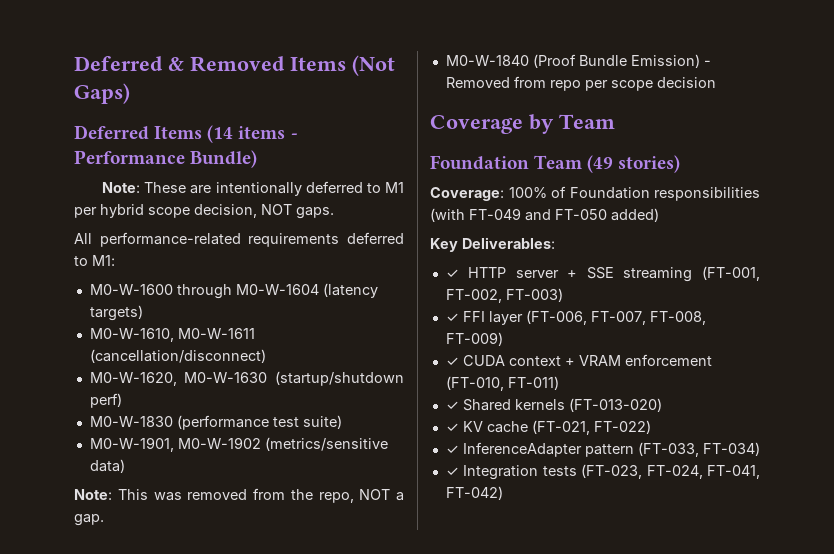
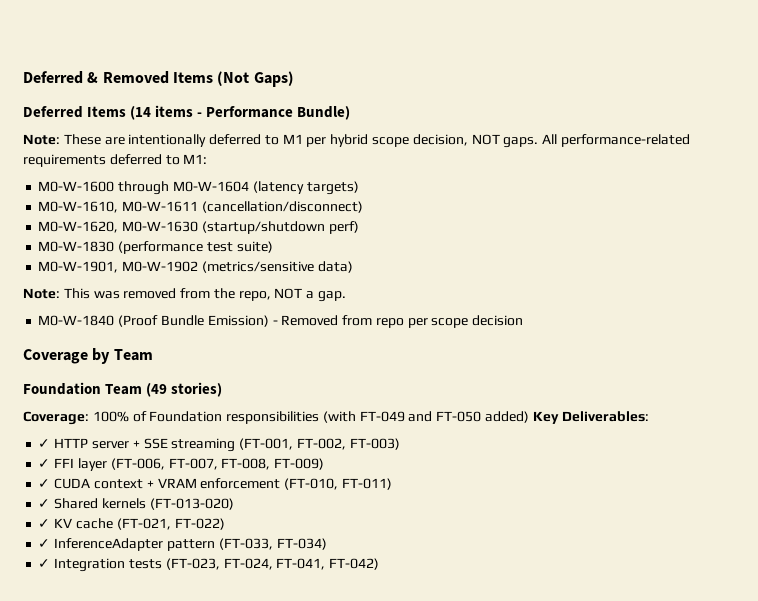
(334, 213) // -> (539, 142) none
(659, 215) // -> (530, 417) none

